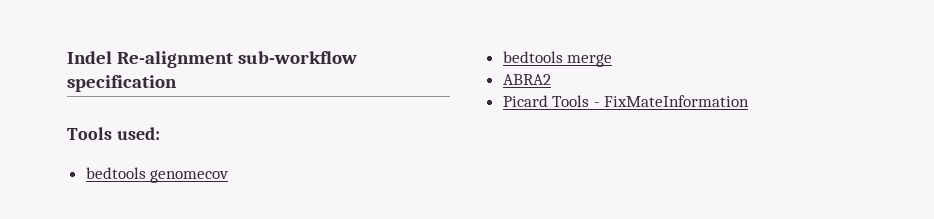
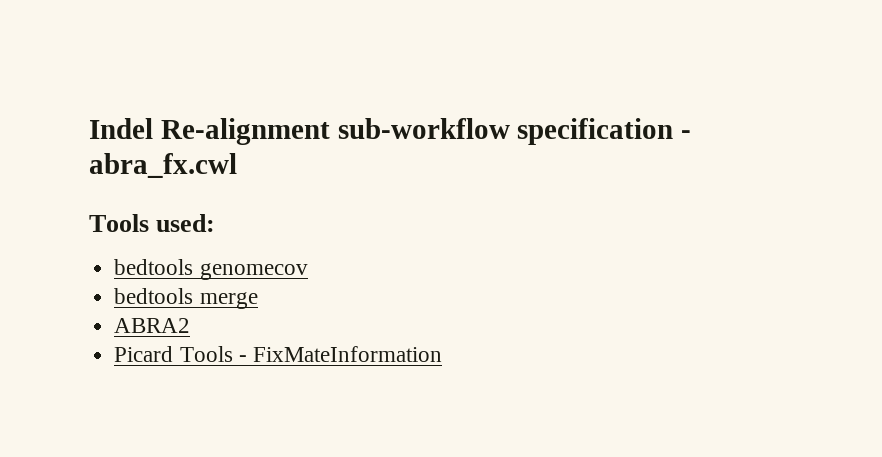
(177, 83) none -> [681,130,692,139] [89,153,237,178] - abra_fx.cwl

